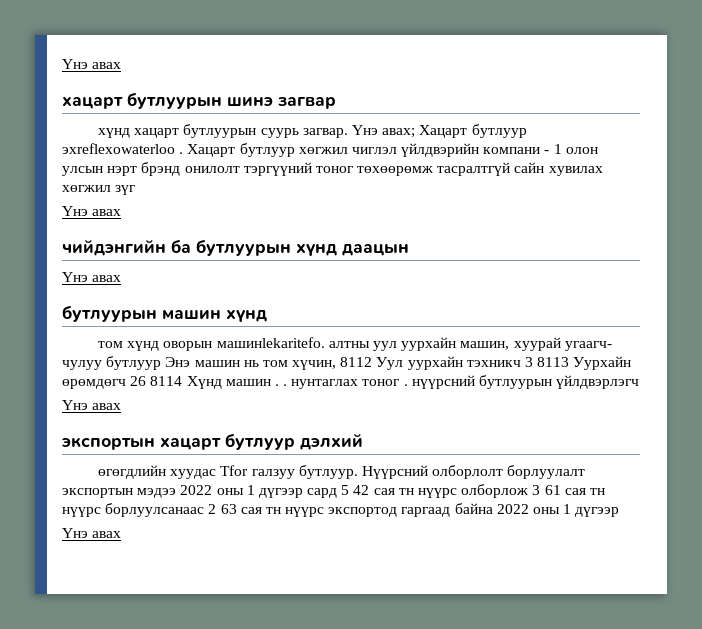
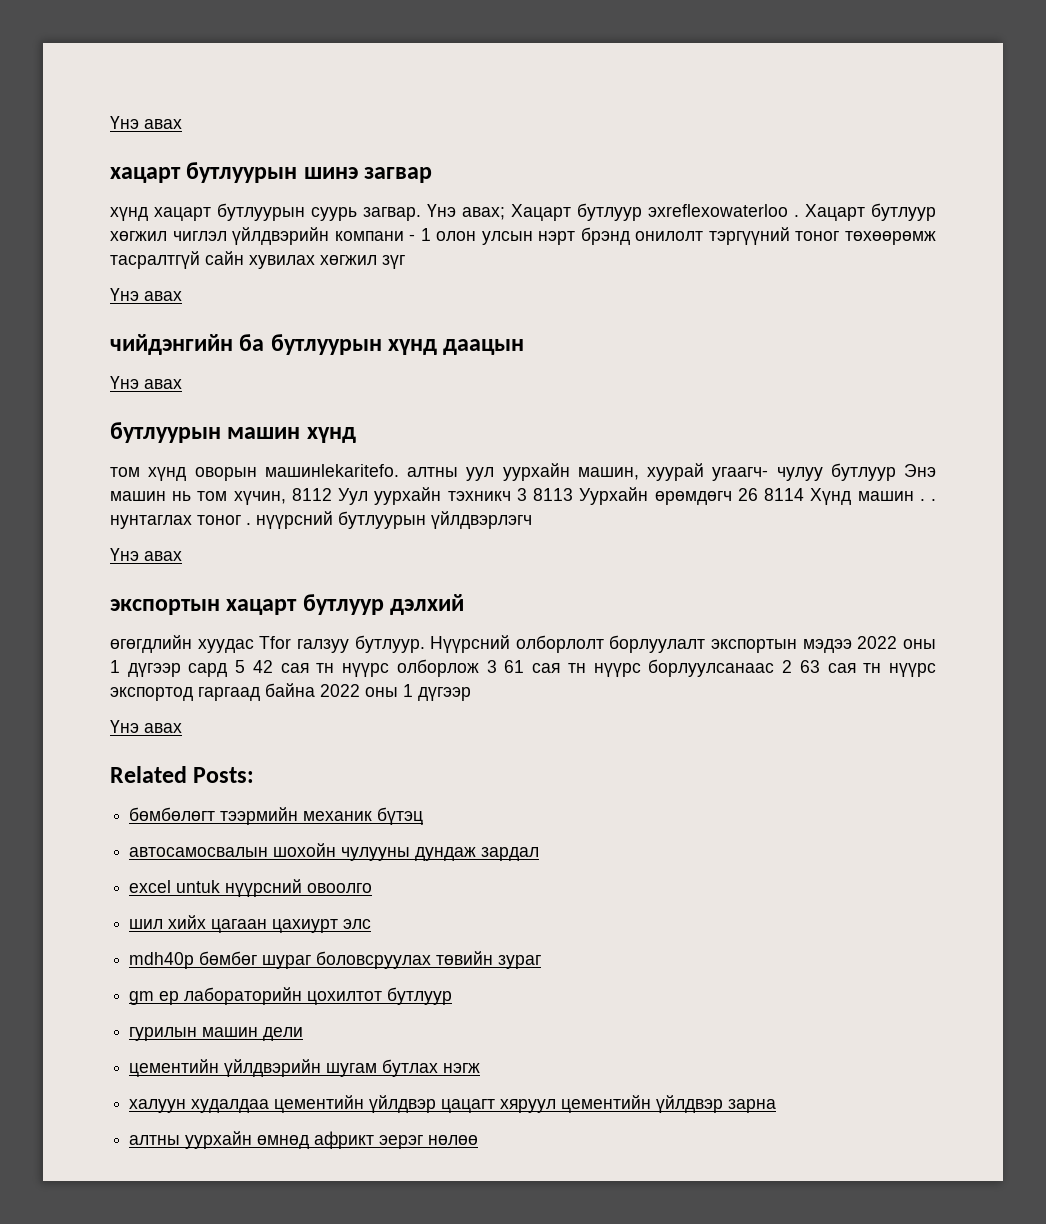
(122, 534) none -> [110,766,255,783] [129,807,424,825] [129,843,540,861] [129,879,373,897] [129,915,372,933] [129,951,542,969] [129,987,453,1005] [129,1027,304,1041] [129,1059,481,1077] [129,1095,777,1113] [129,1131,479,1149] // Related Posts: // бөмбөлөгт тээрмийн механик бүтэц // автосамосвалын шохойн чулууны дундаж зардал // excel untuk нүүрсний овоолго // шил хийх цагаан цахиурт элс // mdh40p бөмбөг шураг боловсруулах төвийн зураг // gm ep лабораторийн цохилтот бутлуур // гурилын машин дели // цементийн үйлдвэрийн шугам бутлах нэгж // халуун худалдаа цементийн үйлдвэр цацагт хяруул цементийн үйлдвэр зарна // алтны уурхайн өмнөд африкт эерэг нөлөө

